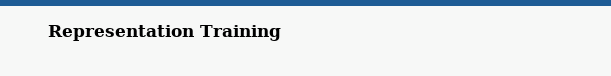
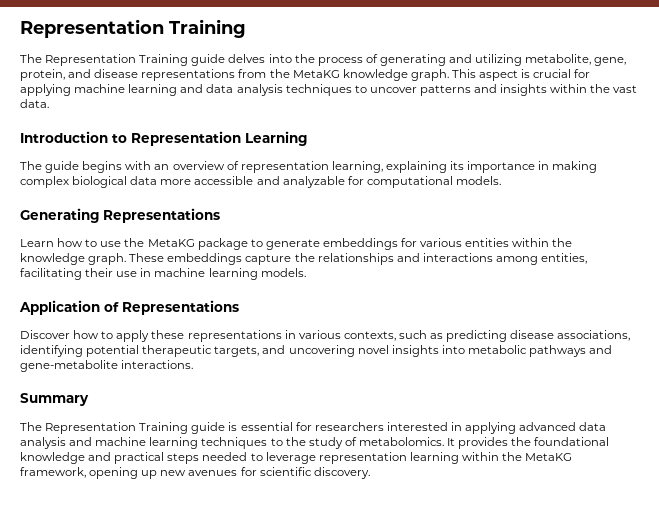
[48,25,281,41] Representation Training -> [20,19,246,38] [20,54,627,66] [20,69,591,81] [20,84,638,96] [20,99,49,108] [20,131,307,146] [20,161,598,173] [20,176,501,188] [20,208,220,223] [20,238,573,250] [20,253,588,265] [20,268,306,280] [19,300,239,315] [20,330,631,342] [20,345,613,357] [20,360,194,372] [20,393,89,406] [20,422,607,434] [20,437,610,449] [20,452,573,464] [20,467,370,479] Representation Training // The Representation Training guide delves into the process of generating and utilizing metabolite, gene, protein, and disease representations from the MetaKG knowledge graph. This aspect is crucial for applying machine learning and data analysis techniques to uncover patterns and insights within the vast data. // Introduction to Representation Learning // The guide begins with an overview of representation learning, explaining its importance in making complex biological data more accessible and analyzable for computational models. // Generating Representations // Learn how to use the MetaKG package to generate embeddings for various entities within the knowledge graph. These embeddings capture the relationships and interactions among entities, facilitating their use in machine learning models. // Application of Representations // Discover how to apply these representations in various contexts, such as predicting disease associations, identifying potential therapeutic targets, and uncovering novel insights into metabolic pathways and gene-metabolite interactions. // Summary // The Representation Training guide is essential for researchers interested in applying advanced data analysis and machine learning techniques to the study of metabolomics. It provides the foundational knowledge and practical steps needed to leverage representation learning within the MetaKG framework, opening up new avenues for scientific discovery.

